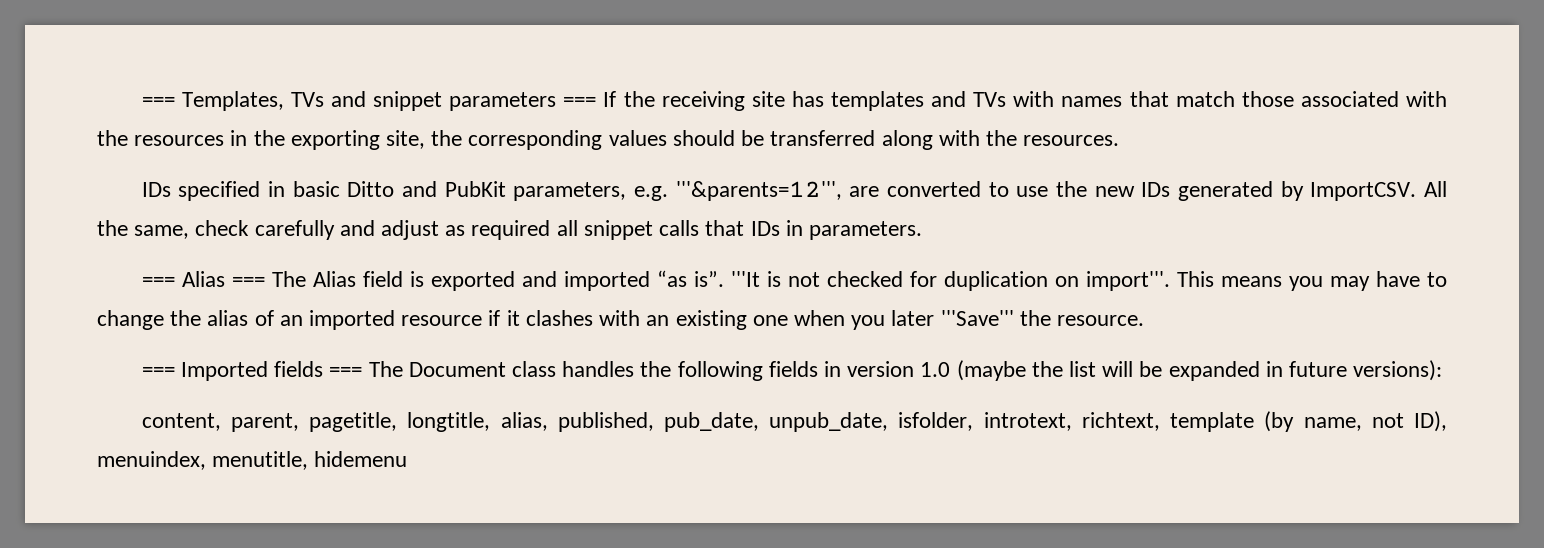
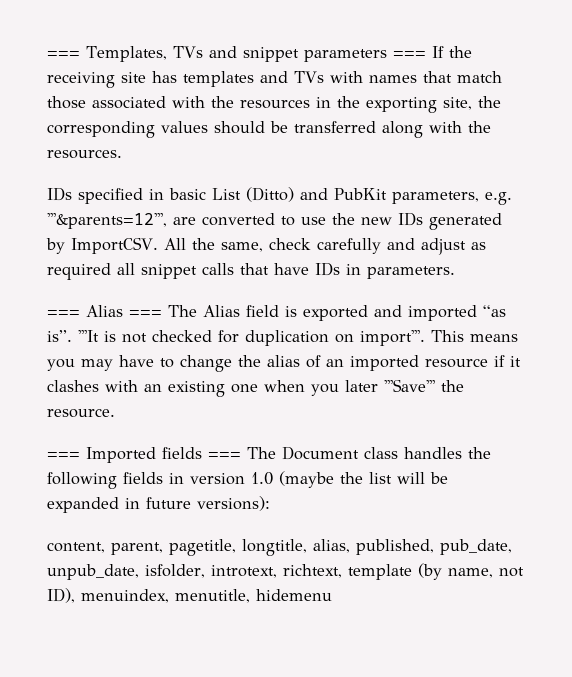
[347,181,395,197] Ditto -> [212,187,294,202] List (Ditto)
(745, 228) none -> [274,263,309,275] have

